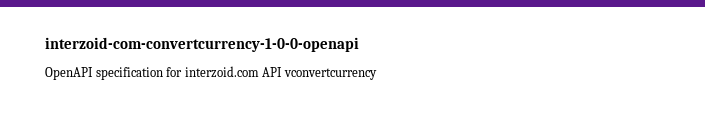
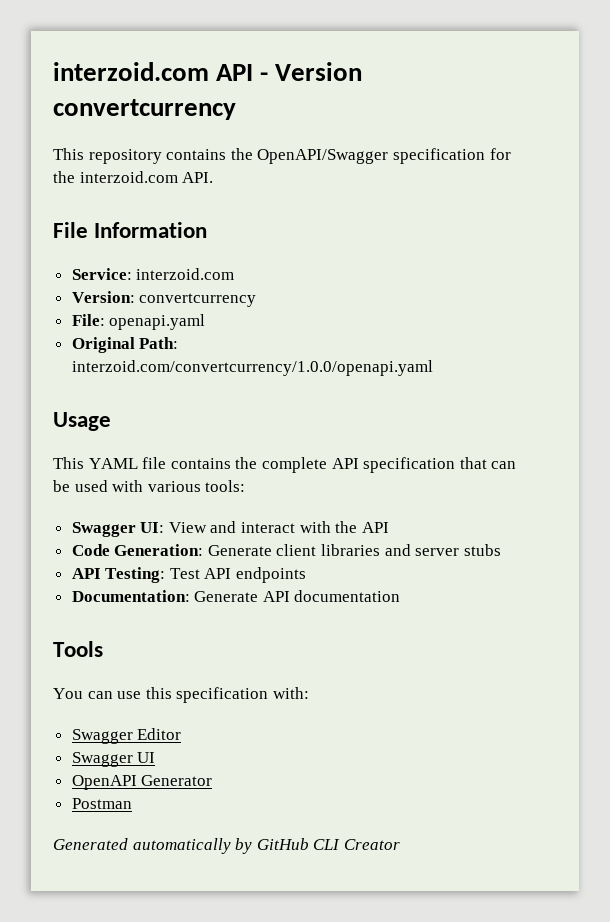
[45,37,359,52] [45,66,377,80] interzoid-com-convertcurrency-1-0-0-openapi // OpenAPI specification for interzoid.com API vconvertcurrency -> [53,62,363,81] [53,99,236,120] [53,148,511,164] [53,171,214,183] [53,222,208,238] [71,268,235,280] [71,291,257,307] [71,314,206,330] [71,337,179,353] [71,360,433,376] [53,412,111,431] [53,457,517,473] [53,480,246,492] [71,521,389,537] [71,544,501,556] [71,567,307,583] [71,590,401,602] [53,641,103,657] [53,687,309,703] [71,728,182,744] [71,752,156,767] [71,775,213,790] [71,798,132,809] [53,838,400,854] interzoid.com API - Version convertcurrency // This repository contains the OpenAPI/Swagger specification for the interzoid.com API. // File Information // Service: interzoid.com // Version: convertcurrency // File: openapi.yaml // Original Path: interzoid.com/convertcurrency/1.0.0/openapi.yaml // Usage // This YAML file contains the complete API specification that can be used with various tools: // Swagger UI: View and interact with the API // Code Generation: Generate client libraries and server stubs // API Testing: Test API endpoints // Documentation: Generate API documentation // Tools // You can use this specification with: // Swagger Editor // Swagger UI // OpenAPI Generator // Postman // Generated automatically by GitHub CLI Creator

